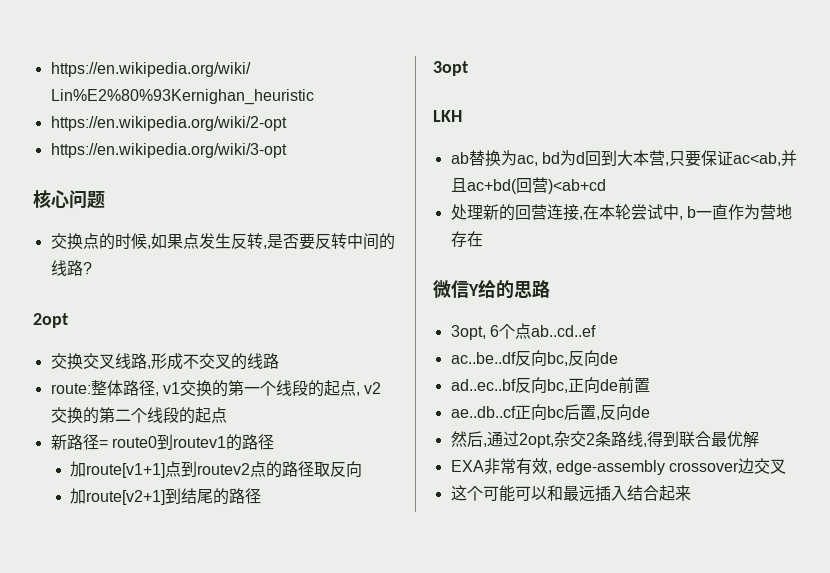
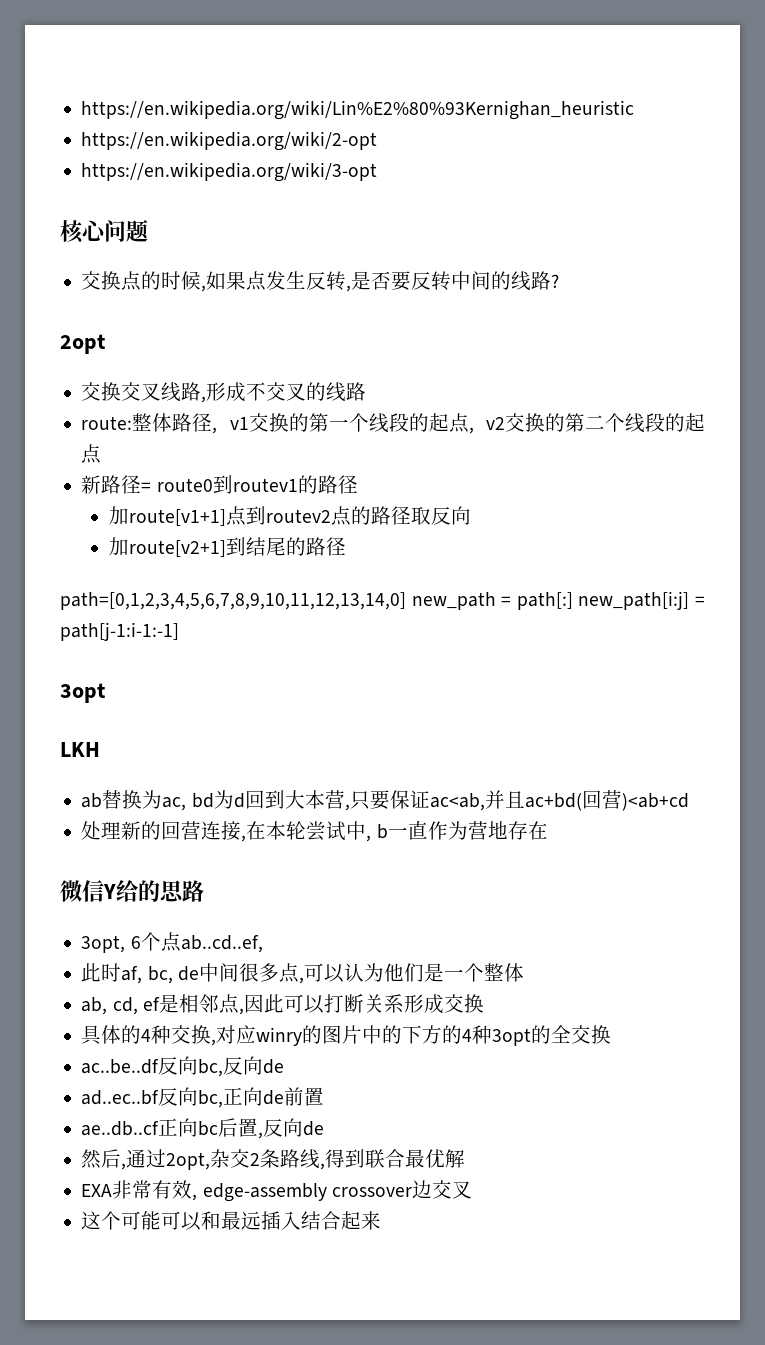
(262, 496) none -> [60,591,705,610] [60,622,179,641] // path=[0,1,2,3,4,5,6,7,8,9,10,11,12,13,14,0] new_path = path[:] new_path[i:j] = path[j-1:i-1:-1]
[530,325,596,337] ab..cd..ef -> [180,935,263,953] [81,963,524,984] [81,994,484,1015] [81,1025,612,1046] ab..cd..ef, // 此时af, bc, de中间很多点,可以认为他们是一个整体 // ab, cd, ef是相邻点,因此可以打断关系形成交换 // 具体的4种交换,对应winry的图片中的下方的4种3opt的全交换

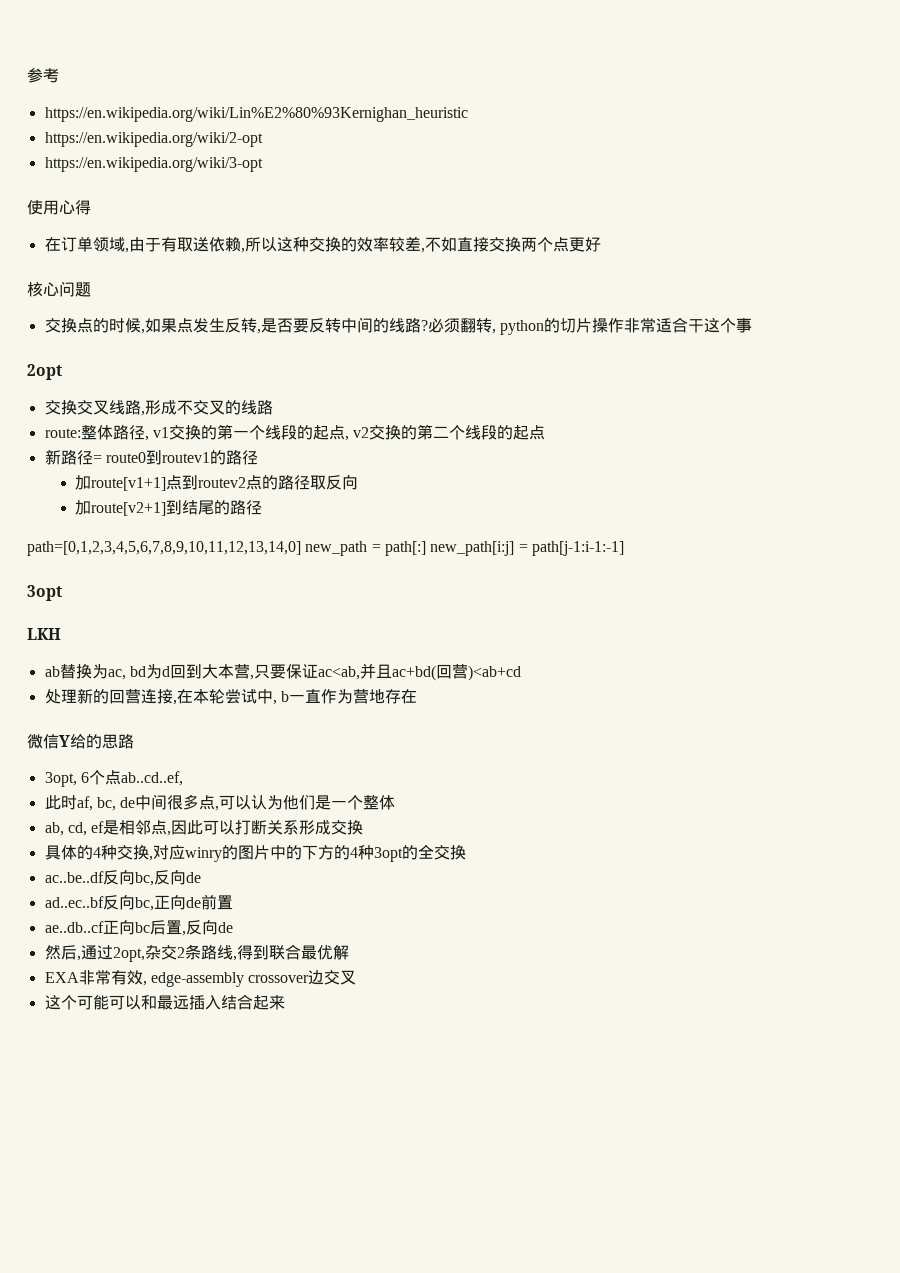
(81, 110) none -> [27,68,59,83] 参考 //
(378, 172) none -> [27,200,91,215] [44,236,601,253] // 使用心得 // 在订单领域,由于有取送依赖,所以这种交换的效率较差,不如直接交换两个点更好
(560, 281) none -> [427,317,752,335] 必须翻转, python的切片操作非常适合干这个事

